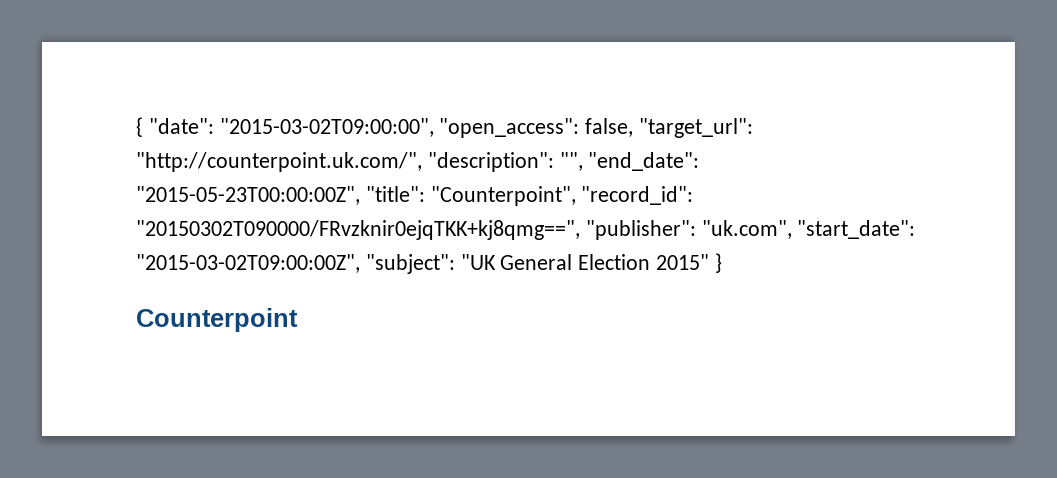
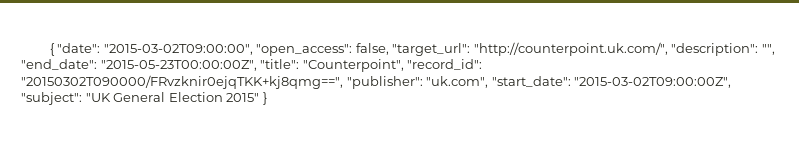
[136,308,298,332] // Counterpoint -> (267, 98) none

